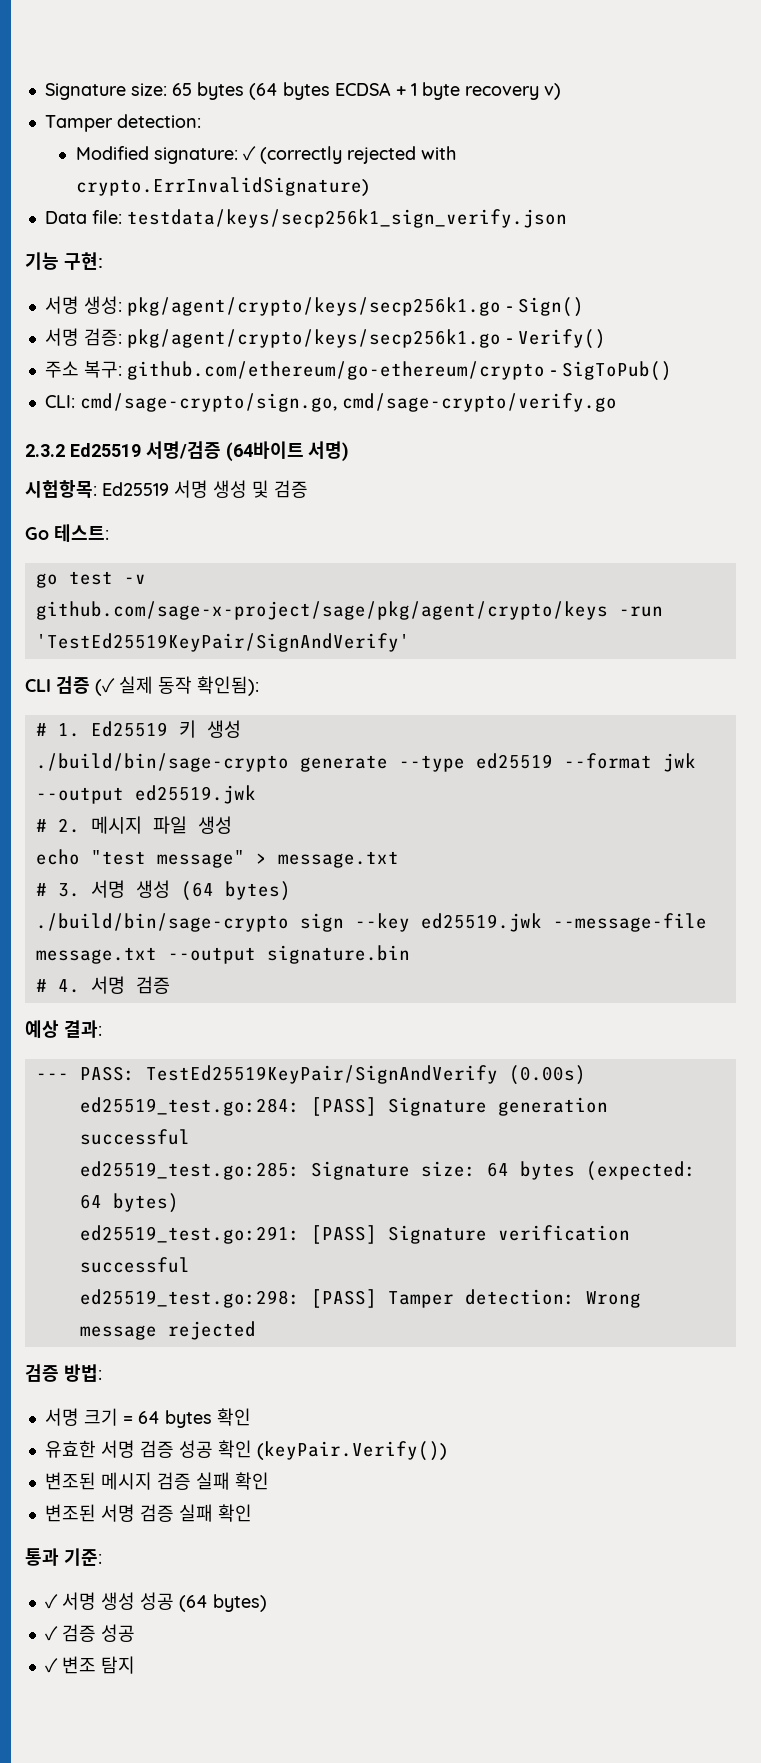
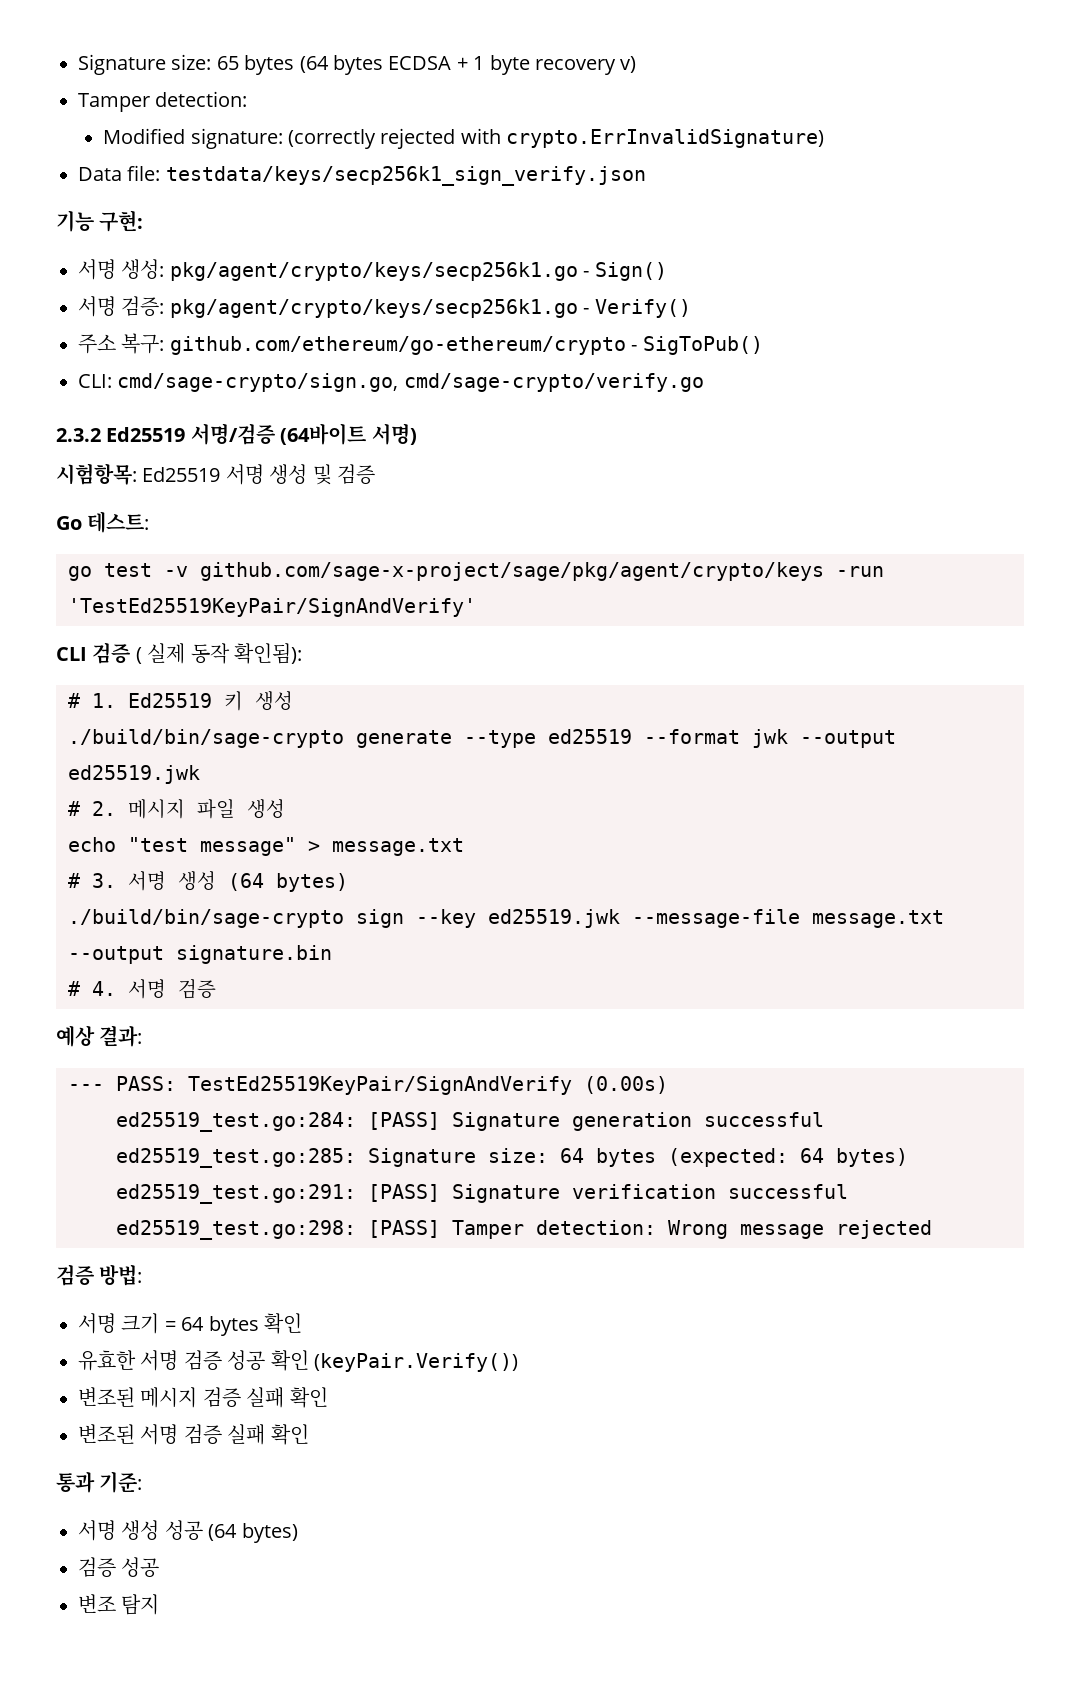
[242,146,256,161] ✓ -> (283, 138) none
[95,678,115,696] (✓ -> [135,647,142,664] (
[44,1594,58,1609] ✓ -> (143, 1482) none
[44,1626,58,1641] ✓ -> (298, 1533) none
[44,1658,58,1673] ✓ -> (160, 1567) none

